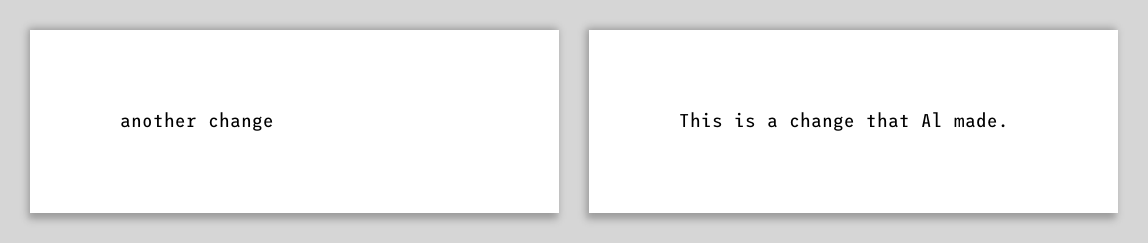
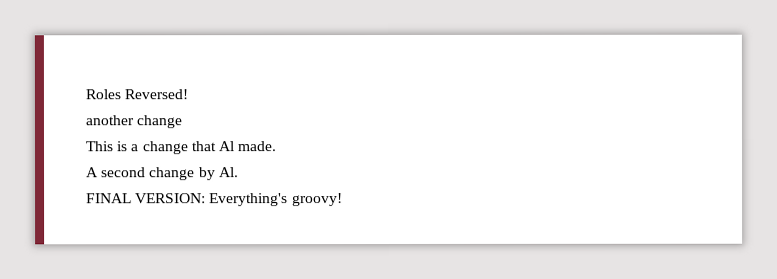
(120, 120) none -> [85,89,189,100] Roles Reversed! //
(1009, 120) none -> [86,167,239,181] [86,193,343,207] // A second change by Al. // FINAL VERSION: Everything's groovy!

